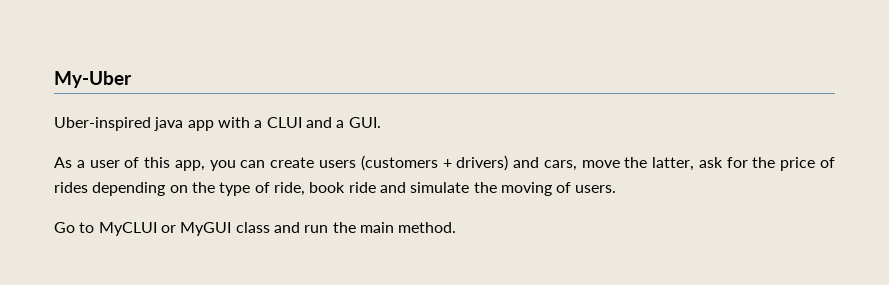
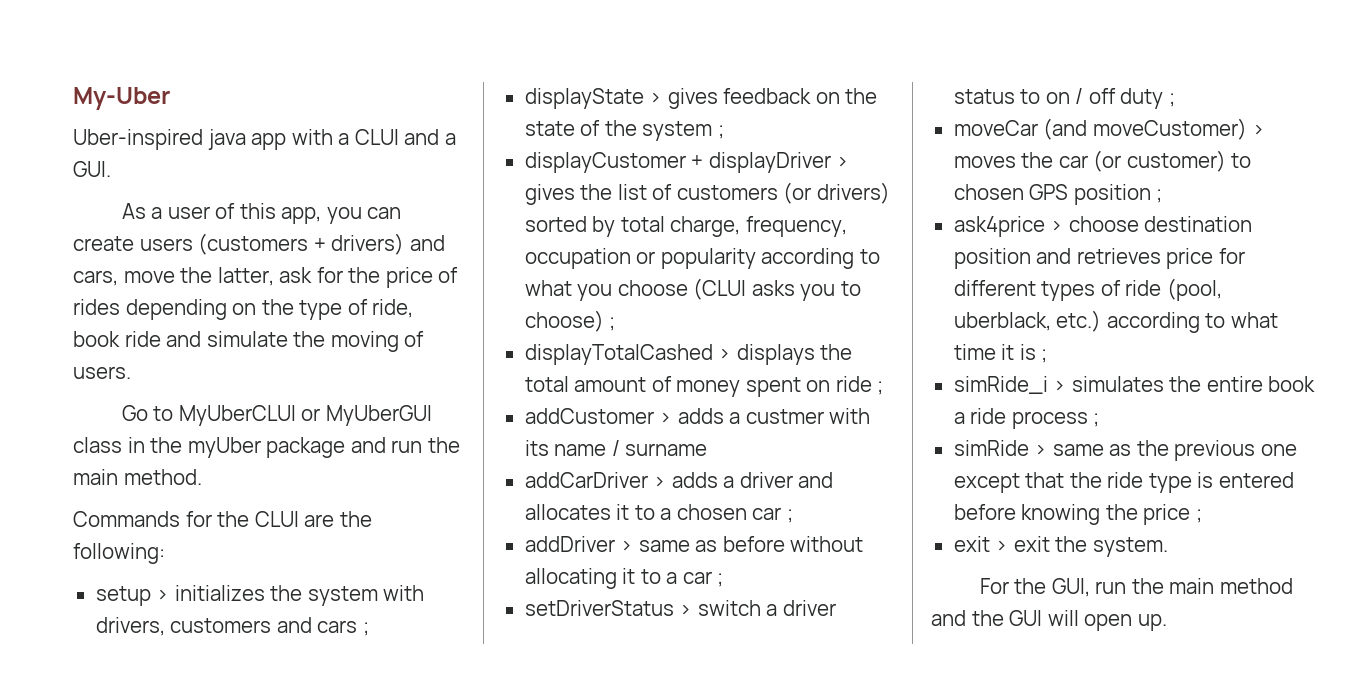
[98,222,270,236] MyCLUI or MyGUI class -> [178,405,432,426] [73,437,346,458] MyUberCLUI or MyUberGUI class in the myUber package
(457, 227) none -> [73,511,372,527] [73,543,165,564] [95,585,425,606] [95,617,369,636] [524,88,878,109] [524,120,724,141] [524,152,850,173] [524,182,890,205] [524,216,847,237] [524,248,880,269] [524,278,861,301] [524,310,616,332] [524,344,853,365] [524,376,884,397] [524,408,871,424] [524,440,708,456] [524,472,834,488] [524,504,793,523] [524,536,864,552] [524,568,724,589] [524,600,836,616] [953,88,1175,109] [953,118,1266,140] [953,150,1252,172] [953,184,1163,205] [953,216,1253,237] [953,248,1245,269] [953,278,1222,301] [953,310,1278,333] [953,344,1048,363] [953,376,1316,394] [953,408,1100,429] [953,440,1297,461] [953,472,1294,493] [953,504,1202,525] [953,536,1168,557] [979,578,1293,597] [931,610,1167,631] // Commands for the CLUI are the following: // setup > initializes the system with drivers, customers and cars ; // displayState > gives feedback on the state of the system ; // displayCustomer + displayDriver > gives the list of customers (or drivers) sorted by total charge, frequency, occupation or popularity according to what you choose (CLUI asks you to choose) ; // displayTotalCashed > displays the total amount of money spent on ride ; // addCustomer > adds a custmer with its name / surname // addCarDriver > adds a driver and allocates it to a chosen car ; // addDriver > same as before without allocating it to a car ; // setDriverStatus > switch a driver status to on / off duty ; // moveCar (and moveCustomer) > moves the car (or customer) to chosen GPS position ; // ask4price > choose destination position and retrieves price for different types of ride (pool, uberblack, etc.) according to what time it is ; // simRide_i > simulates the entire book a ride process ; // simRide > same as the previous one except that the ride type is entered before knowing the price ; // exit > exit the system. // For the GUI, run the main method and the GUI will open up.

